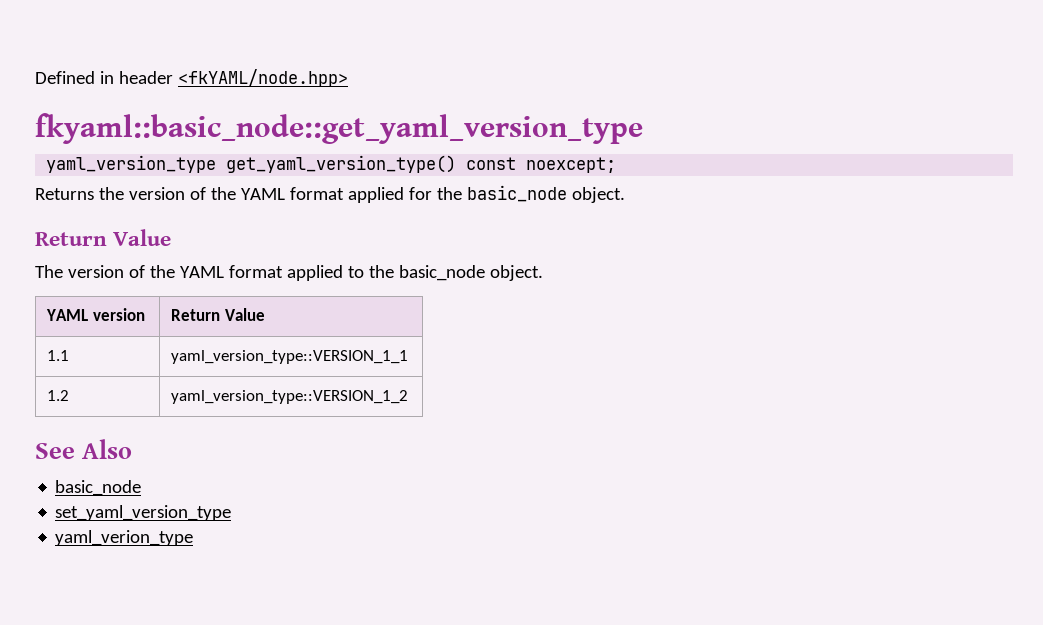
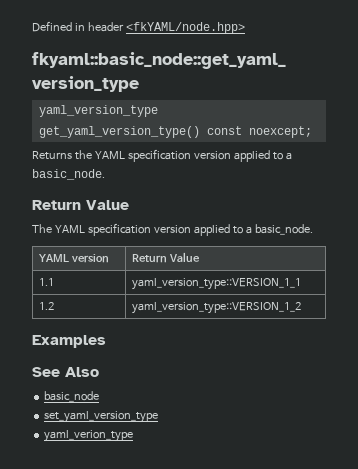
[128,185,625,203] [35,229,172,246] [35,265,543,281] version of the YAML format applied for the basic_node object. // Return Value // The version of the YAML format applied to the basic_node object. -> [94,149,292,162] [32,169,105,180] [32,200,129,210] [32,223,313,236] YAML specification version applied to a basic_node. // Return Value // The YAML specification version applied to a basic_node.
(409, 397) none -> [32,335,106,348] // Examples

